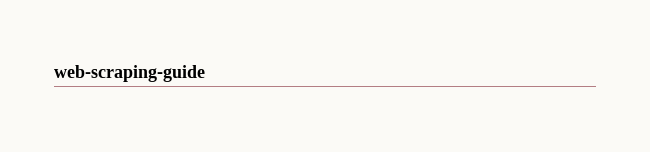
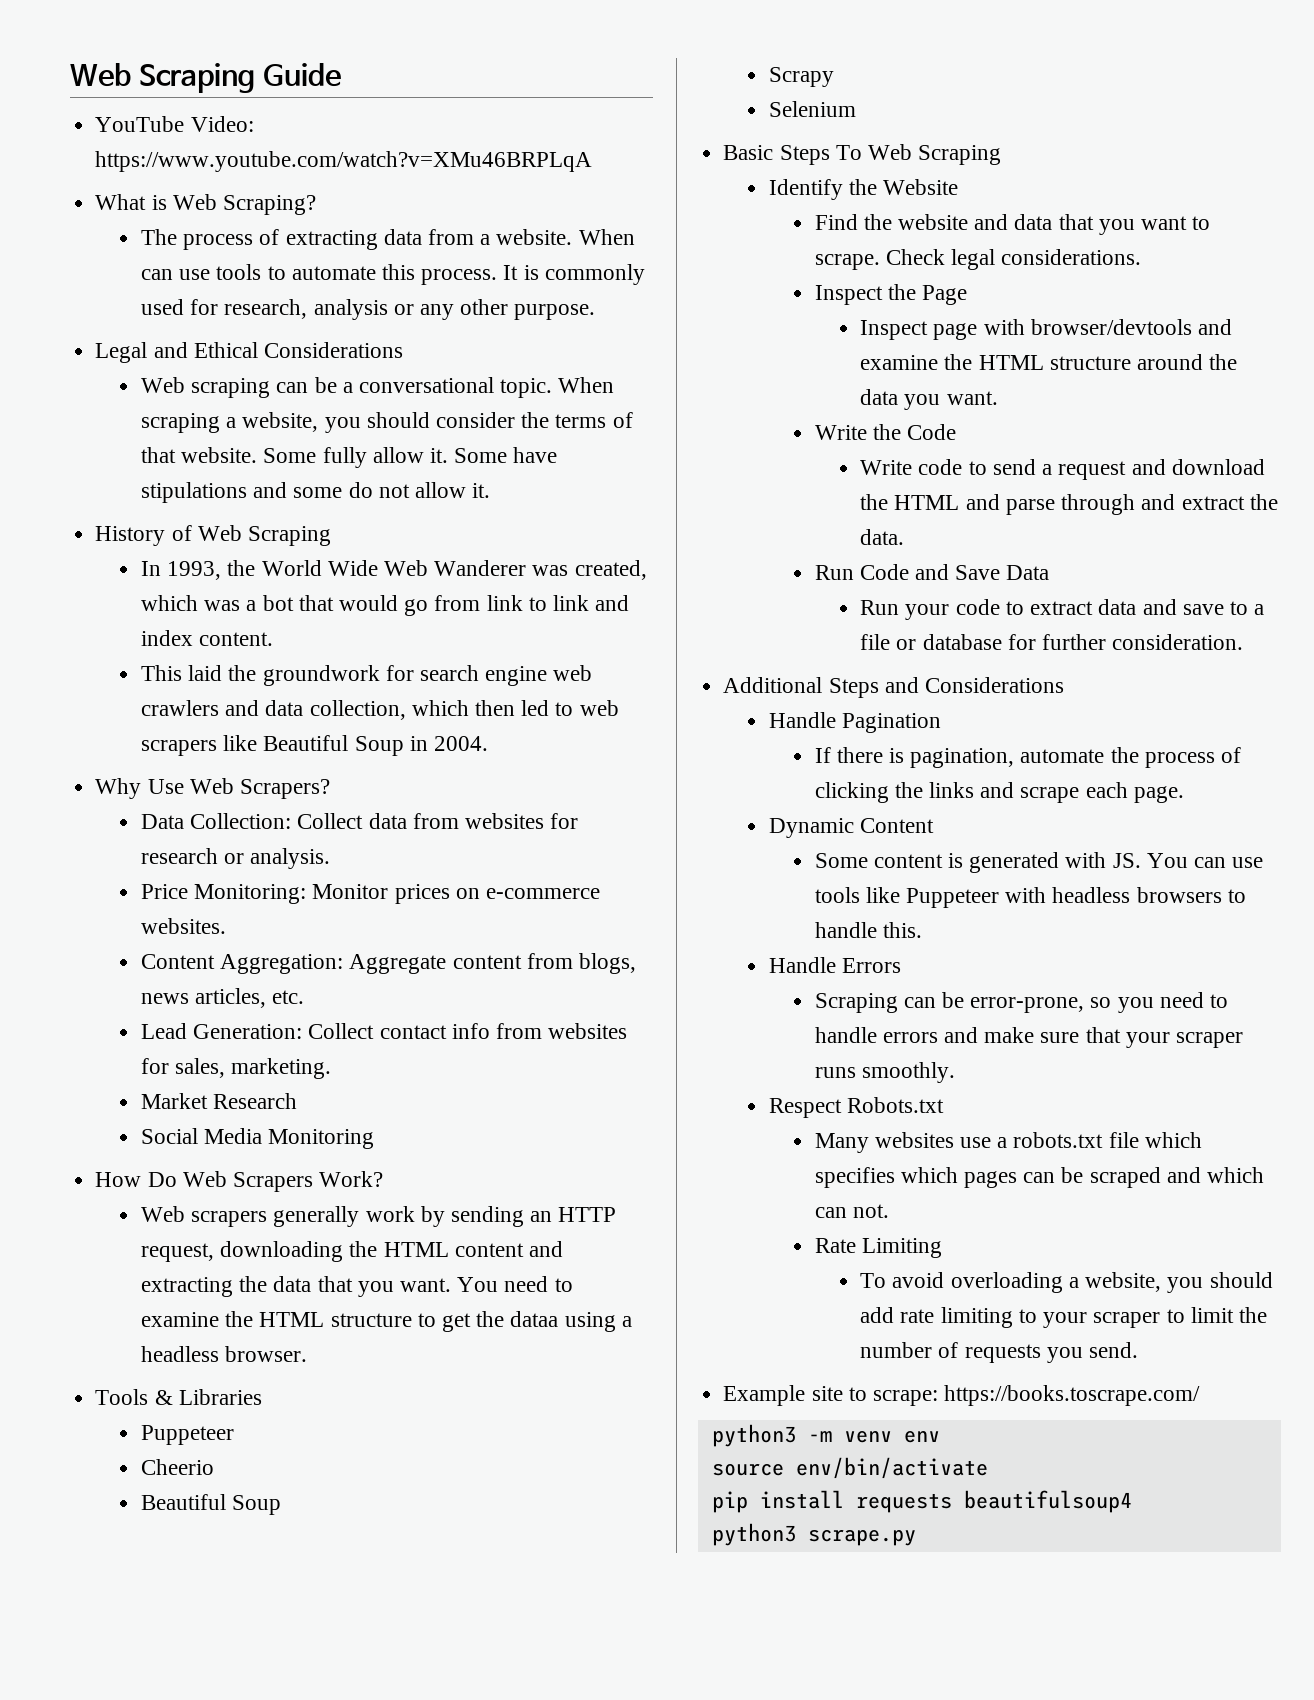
[54,65,205,82] web-scraping-guide -> [70,63,341,93] [95,116,254,132] [95,151,593,172] [95,194,316,215] [140,229,635,250] [140,264,645,285] [140,299,596,320] [95,342,403,363] [140,377,615,398] [140,412,633,433] [140,447,558,468] [140,482,491,503] [95,525,331,546] [140,560,647,580] [140,595,630,616] [140,630,274,646] [140,665,593,686] [140,700,619,720] [140,735,489,756] [95,778,330,799] [140,813,579,829] [140,848,331,869] [140,884,601,904] [140,918,226,934] [140,953,637,974] [140,988,305,1008] [140,1023,628,1039] [140,1058,332,1079] [140,1093,298,1109] [140,1128,375,1149] [95,1171,384,1192] [140,1206,617,1227] [140,1241,564,1262] [140,1276,573,1297] [140,1311,632,1332] [140,1346,308,1362] [95,1389,262,1405] [140,1425,234,1445] [140,1459,214,1475] [140,1494,282,1515] [768,67,834,87] [768,101,856,117] [723,144,1002,165] [768,179,959,200] [814,214,1211,235] [814,249,1142,270] [814,284,968,305] [860,319,1233,340] [860,354,1238,370] [860,389,998,410] [814,424,957,440] [860,459,1265,480] [860,494,1278,515] [860,529,905,545] [814,564,1050,580] [860,599,1265,620] [860,634,1244,650] [723,677,1064,698] [768,712,942,733] [814,747,1242,768] [814,782,1184,803] [768,818,935,838] [814,852,1264,873] [814,887,1246,908] [814,922,922,938] [768,957,902,973] [814,992,1229,1013] [814,1027,1244,1048] [814,1062,955,1083] [768,1097,945,1118] [814,1132,1202,1153] [814,1167,1265,1188] [814,1204,889,1218] [814,1238,942,1258] [860,1272,1273,1293] [860,1307,1267,1328] [860,1342,1139,1363] [723,1385,1201,1406] [711,1424,940,1447] [711,1457,988,1479] [711,1490,1132,1513] [711,1523,916,1546] Web Scraping Guide // YouTube Video: https://www.youtube.com/watch?v=XMu46BRPLqA // What is Web Scraping? // The process of extracting data from a website. When can use tools to automate this process. It is commonly used for research, analysis or any other purpose. // Legal and Ethical Considerations // Web scraping can be a conversational topic. When scraping a website, you should consider the terms of that website. Some fully allow it. Some have stipulations and some do not allow it. // History of Web Scraping // In 1993, the World Wide Web Wanderer was created, which was a bot that would go from link to link and index content. // This laid the groundwork for search engine web crawlers and data collection, which then led to web scrapers like Beautiful Soup in 2004. // Why Use Web Scrapers? // Data Collection: Collect data from websites for research or analysis. // Price Monitoring: Monitor prices on e-commerce websites. // Content Aggregation: Aggregate content from blogs, news articles, etc. // Lead Generation: Collect contact info from websites for sales, marketing. // Market Research // Social Media Monitoring // How Do Web Scrapers Work? // Web scrapers generally work by sending an HTTP request, downloading the HTML content and extracting the data that you want. You need to examine the HTML structure to get the dataa using a headless browser. // Tools & Libraries // Puppeteer // Cheerio // Beautiful Soup // Scrapy // Selenium // Basic Steps To Web Scraping // Identify the Website // Find the website and data that you want to scrape. Check legal considerations. // Inspect the Page // Inspect page with browser/devtools and examine the HTML structure around the data you want. // Write the Code // Write code to send a request and download the HTML and parse through and extract the data. // Run Code and Save Data // Run your code to extract data and save to a file or database for further consideration. // Additional Steps and Considerations // Handle Pagination // If there is pagination, automate the process of clicking the links and scrape each page. // Dynamic Content // Some content is generated with JS. You can use tools like Puppeteer with headless browsers to handle this. // Handle Errors // Scraping can be error-prone, so you need to handle errors and make sure that your scraper runs smoothly. // Respect Robots.txt // Many websites use a robots.txt file which specifies which pages can be scraped and which can not. // Rate Limiting // To avoid overloading a website, you should add rate limiting to your scraper to limit the number of requests you send. // Example site to scrape: https://books.toscrape.com/ // python3 -m venv env // source env/bin/activate // pip install requests beautifulsoup4 // python3 scrape.py

